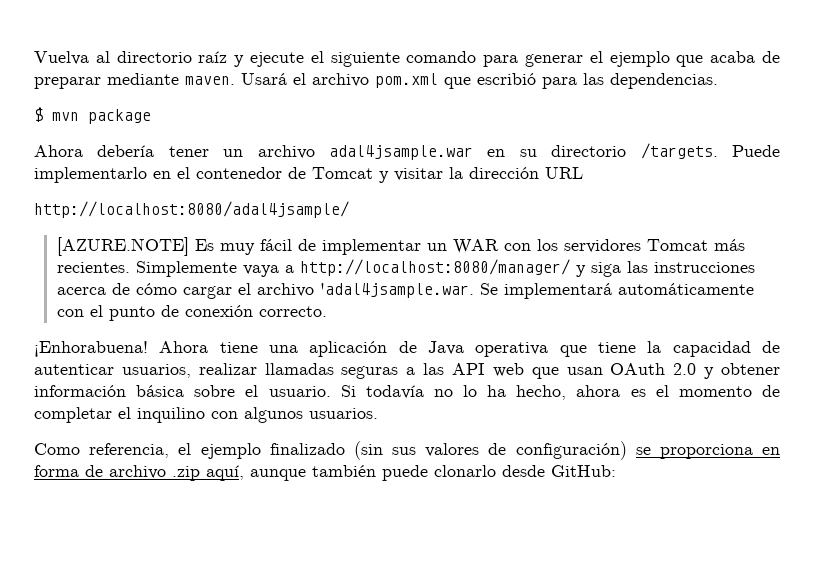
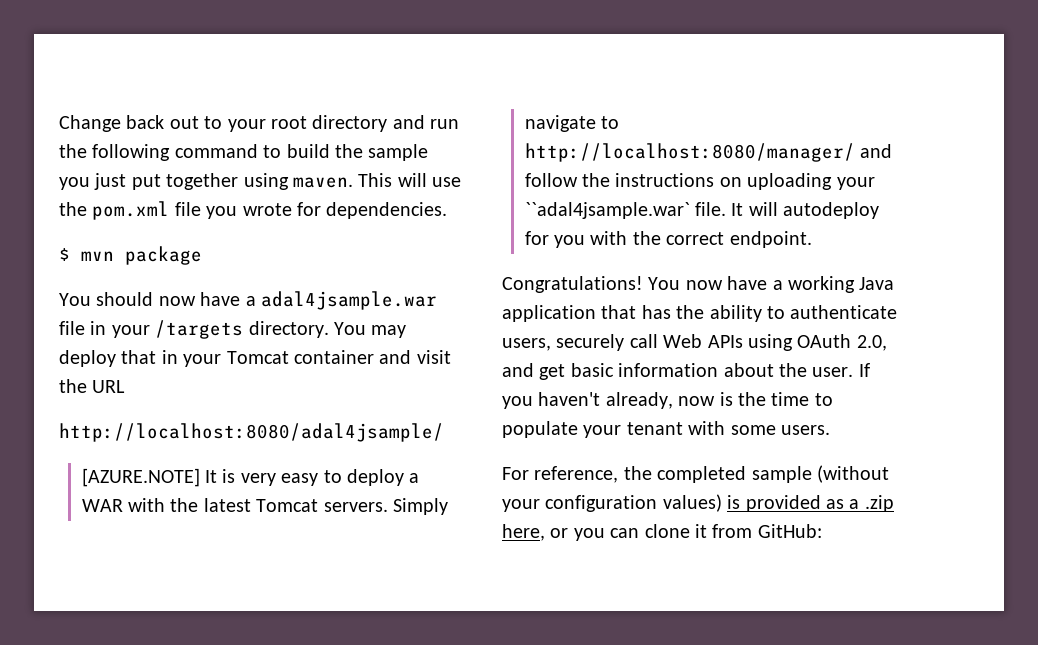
[34,51,780,67] [34,73,718,89] [34,107,151,124] [34,143,780,160] [34,167,583,183] [34,201,349,218] [56,237,745,256] [56,259,755,277] [56,283,754,299] [56,305,327,321] [34,341,781,357] [34,363,780,379] [34,385,780,400] [34,407,378,423] [34,441,780,460] [34,465,545,481] Vuelva al directorio raíz y ejecute el siguiente comando para generar el ejemplo que acaba de preparar mediante maven. Usará el archivo pom.xml que escribió para las dependencias. // $ mvn package // Ahora debería tener un archivo adal4jsample.war en su directorio /targets. Puede implementarlo en el contenedor de Tomcat y visitar la dirección URL // http://localhost:8080/adal4jsample/ // [AZURE.NOTE] Es muy fácil de implementar un WAR con los servidores Tomcat más recientes. Simplemente vaya a http://localhost:8080/manager/ y siga las instrucciones acerca de cómo cargar el archivo 'adal4jsample.war. Se implementará automáticamente con el punto de conexión correcto. // ¡Enhorabuena! Ahora tiene una aplicación de Java operativa que tiene la capacidad de autenticar usuarios, realizar llamadas seguras a las API web que usan OAuth 2.0 y obtener información básica sobre el usuario. Si todavía no lo ha hecho, ahora es el momento de completar el inquilino con algunos usuarios. // Como referencia, el ejemplo finalizado (sin sus valores de configuración) se proporciona en forma de archivo .zip aquí, aunque también puede clonarlo desde -> [59,115,460,132] [59,144,429,161] [59,173,462,190] [59,201,448,220] [59,246,202,265] [59,291,437,310] [59,320,407,339] [59,350,451,367] [59,379,126,393] [59,423,444,442] [81,468,420,487] [81,498,449,515] [524,115,620,132] [524,143,893,162] [524,173,875,190] [524,202,880,219] [524,231,812,248] [502,276,895,293] [502,305,898,322] [502,334,887,351] [502,363,870,380] [502,392,833,409] [502,421,830,438] [502,465,889,483] [502,494,894,512] [502,524,753,541] Change back out to your root directory and run the following command to build the sample you just put together using maven. This will use the pom.xml file you wrote for dependencies. // $ mvn package // You should now have a adal4jsample.war file in your /targets directory. You may deploy that in your Tomcat container and visit the URL // http://localhost:8080/adal4jsample/ // [AZURE.NOTE] It is very easy to deploy a WAR with the latest Tomcat servers. Simply navigate to http://localhost:8080/manager/ and follow the instructions on uploading your ``adal4jsample.war` file. It will autodeploy for you with the correct endpoint. // Congratulations! You now have a working Java application that has the ability to authenticate users, securely call Web APIs using OAuth 2.0, and get basic information about the user. If you haven't already, now is the time to populate your tenant with some users. // For reference, the completed sample (without your configuration values) is provided as a .zip here, or you can clone it from

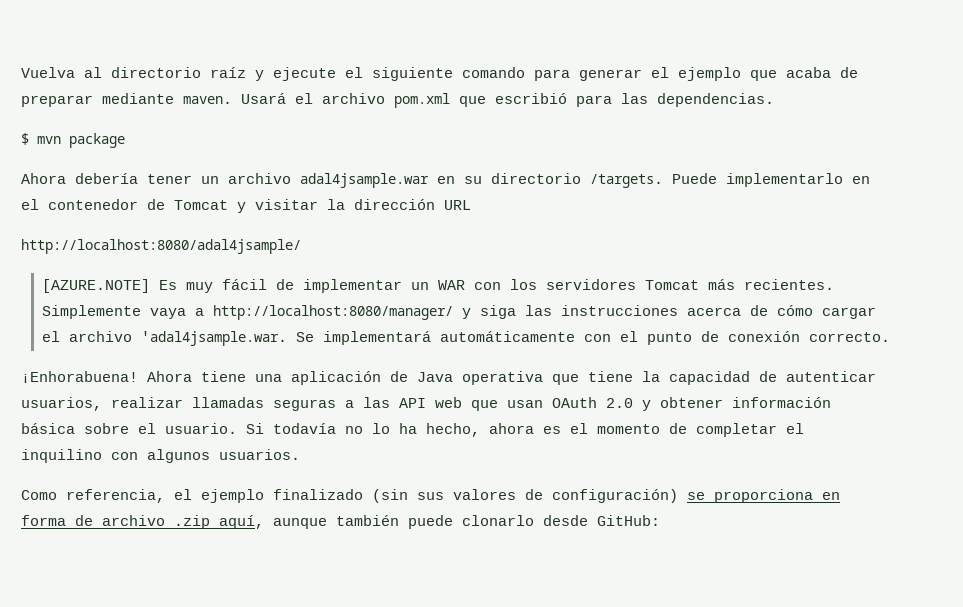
[59,115,460,132] [59,144,429,161] [59,173,462,190] [59,201,448,220] [59,246,202,265] [59,291,437,310] [59,320,407,339] [59,350,451,367] [59,379,126,393] [59,423,444,442] [81,468,420,487] [81,498,449,515] [524,115,620,132] [524,143,893,162] [524,173,875,190] [524,202,880,219] [524,231,812,248] [502,276,895,293] [502,305,898,322] [502,334,887,351] [502,363,870,380] [502,392,833,409] [502,421,830,438] [502,465,889,483] [502,494,894,512] [502,524,753,541] Change back out to your root directory and run the following command to build the sample you just put together using maven. This will use the pom.xml file you wrote for dependencies. // $ mvn package // You should now have a adal4jsample.war file in your /targets directory. You may deploy that in your Tomcat container and visit the URL // http://localhost:8080/adal4jsample/ // [AZURE.NOTE] It is very easy to deploy a WAR with the latest Tomcat servers. Simply navigate to http://localhost:8080/manager/ and follow the instructions on uploading your ``adal4jsample.war` file. It will autodeploy for you with the correct endpoint. // Congratulations! You now have a working Java application that has the ability to authenticate users, securely call Web APIs using OAuth 2.0, and get basic information about the user. If you haven't already, now is the time to populate your tenant with some users. // For reference, the completed sample (without your configuration values) is provided as a .zip here, or you can clone it from -> [21,67,858,81] [21,93,774,108] [21,133,125,148] [21,173,870,188] [21,199,471,213] [21,239,301,254] [41,279,834,293] [41,305,876,320] [41,331,890,346] [21,371,876,385] [21,397,831,411] [21,423,804,437] [21,449,300,463] [21,489,840,503] [21,515,588,529] Vuelva al directorio raíz y ejecute el siguiente comando para generar el ejemplo que acaba de preparar mediante maven. Usará el archivo pom.xml que escribió para las dependencias. // $ mvn package // Ahora debería tener un archivo adal4jsample.war en su directorio /targets. Puede implementarlo en el contenedor de Tomcat y visitar la dirección URL // http://localhost:8080/adal4jsample/ // [AZURE.NOTE] Es muy fácil de implementar un WAR con los servidores Tomcat más recientes. Simplemente vaya a http://localhost:8080/manager/ y siga las instrucciones acerca de cómo cargar el archivo 'adal4jsample.war. Se implementará automáticamente con el punto de conexión correcto. // ¡Enhorabuena! Ahora tiene una aplicación de Java operativa que tiene la capacidad de autenticar usuarios, realizar llamadas seguras a las API web que usan OAuth 2.0 y obtener información básica sobre el usuario. Si todavía no lo ha hecho, ahora es el momento de completar el inquilino con algunos usuarios. // Como referencia, el ejemplo finalizado (sin sus valores de configuración) se proporciona en forma de archivo .zip aquí, aunque también puede clonarlo desde

